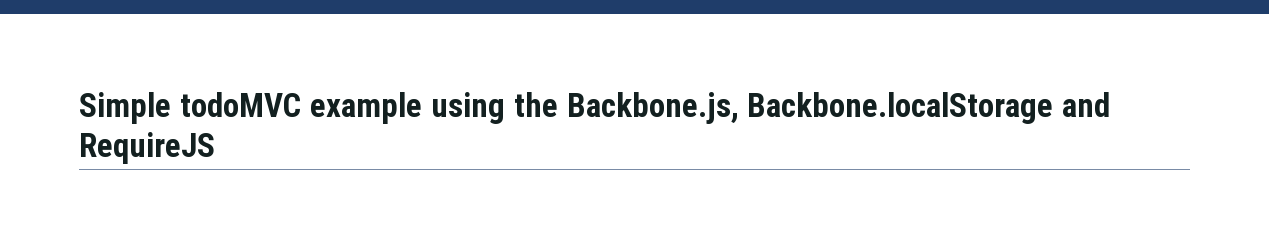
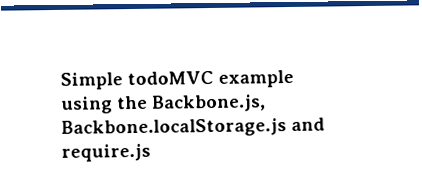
[747,92,1111,124] [79,132,215,164] Backbone.localStorage and RequireJS -> [61,117,325,138] [61,143,151,162] Backbone.localStorage.js and require.js

